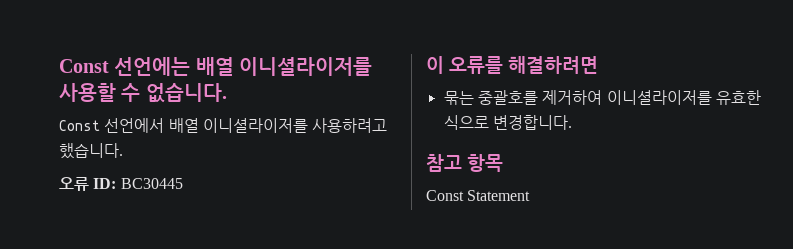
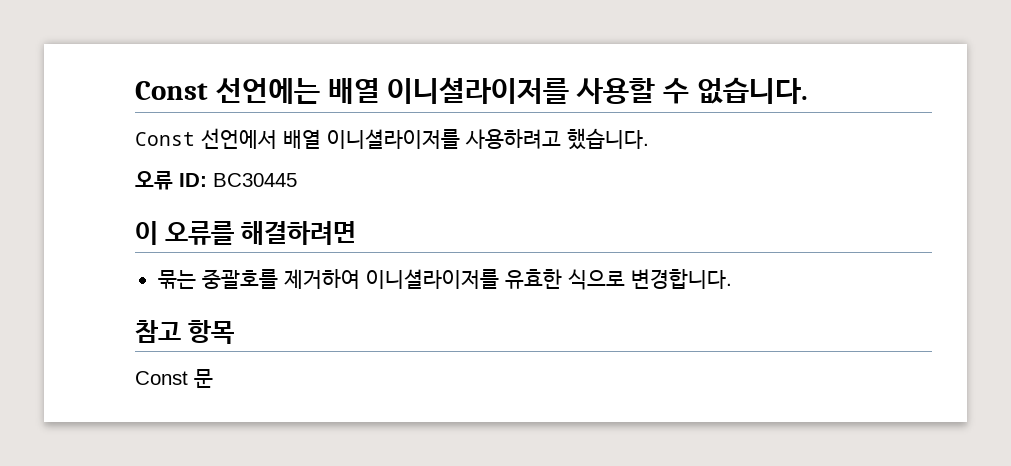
[467,190,531,201] Statement -> [194,369,213,388] 문

